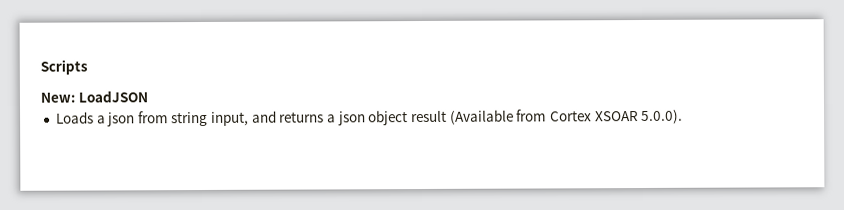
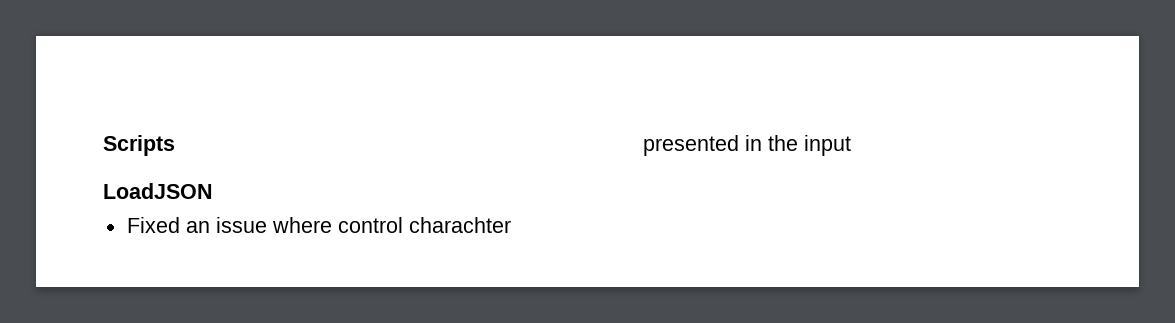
[40,92,75,103] New: -> (175, 145) none
[55,109,684,127] Loads a json from string input, and returns a json object result (Available from Cortex XSOAR 5.0.0). -> [126,217,511,233] [642,135,851,156] Fixed an issue where control charachter presented in the input

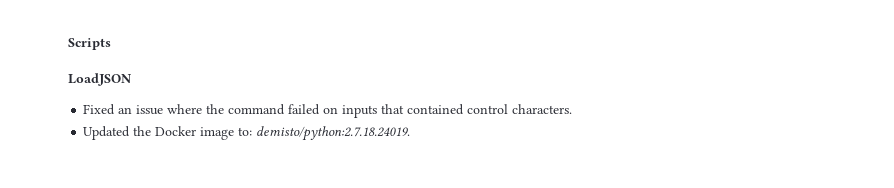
[337,217,511,233] [642,135,851,156] control charachter presented in the input -> [206,104,573,118] [83,126,411,141] the command failed on inputs that contained control characters. // Updated the Docker image to: demisto/python:2.7.18.24019.

